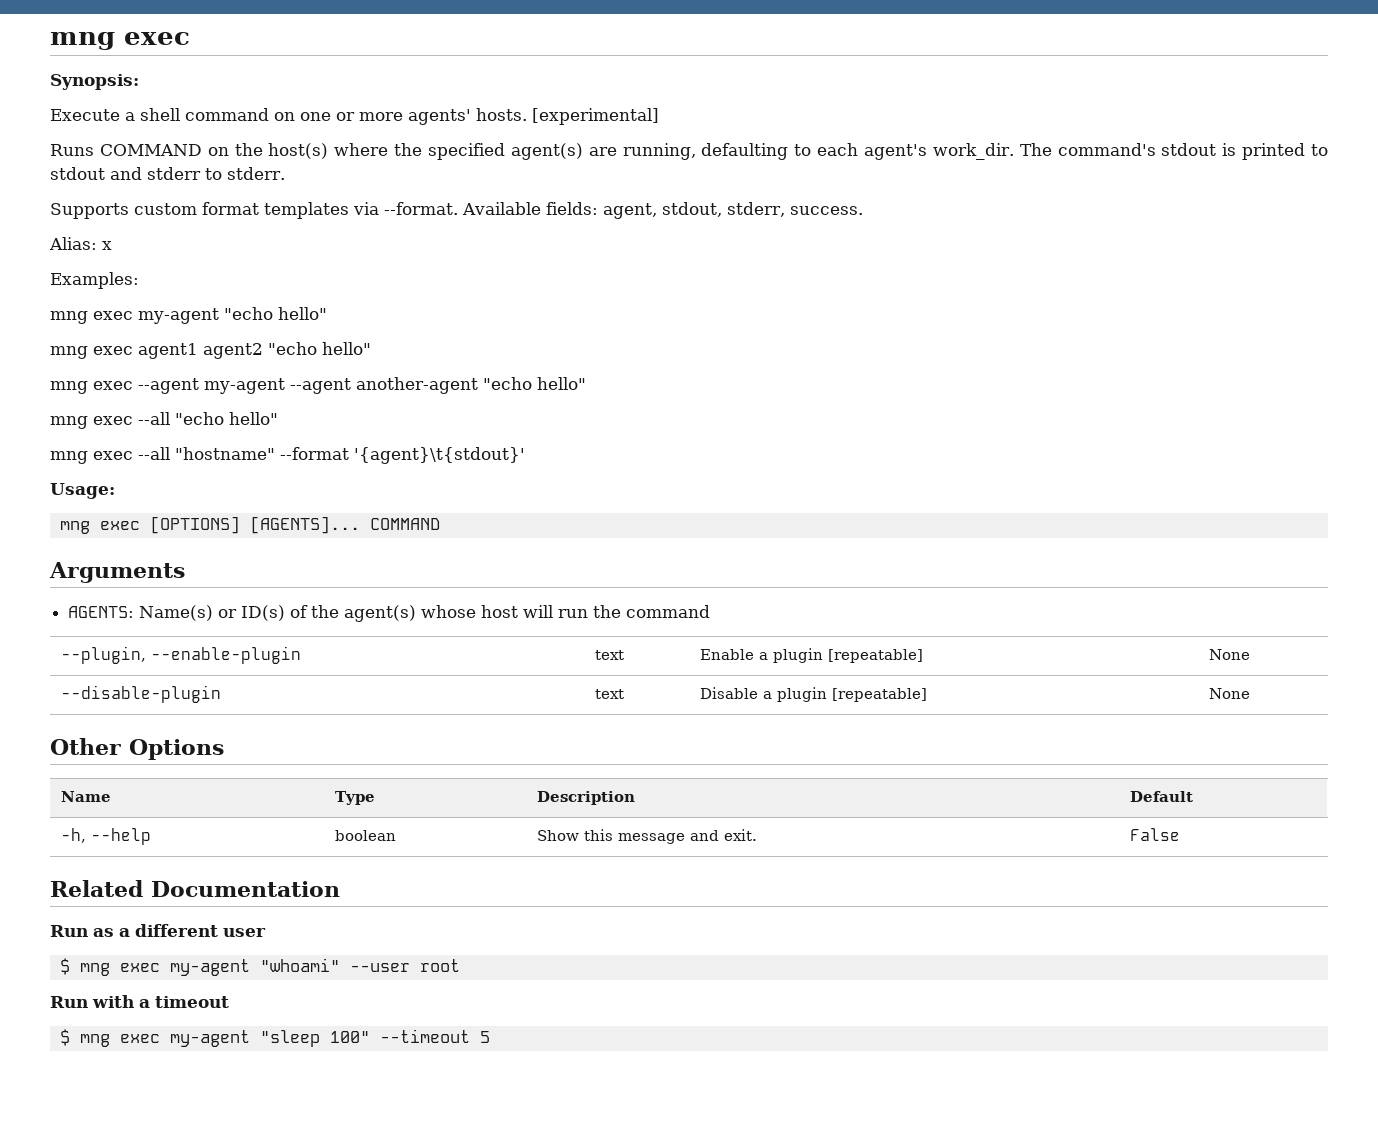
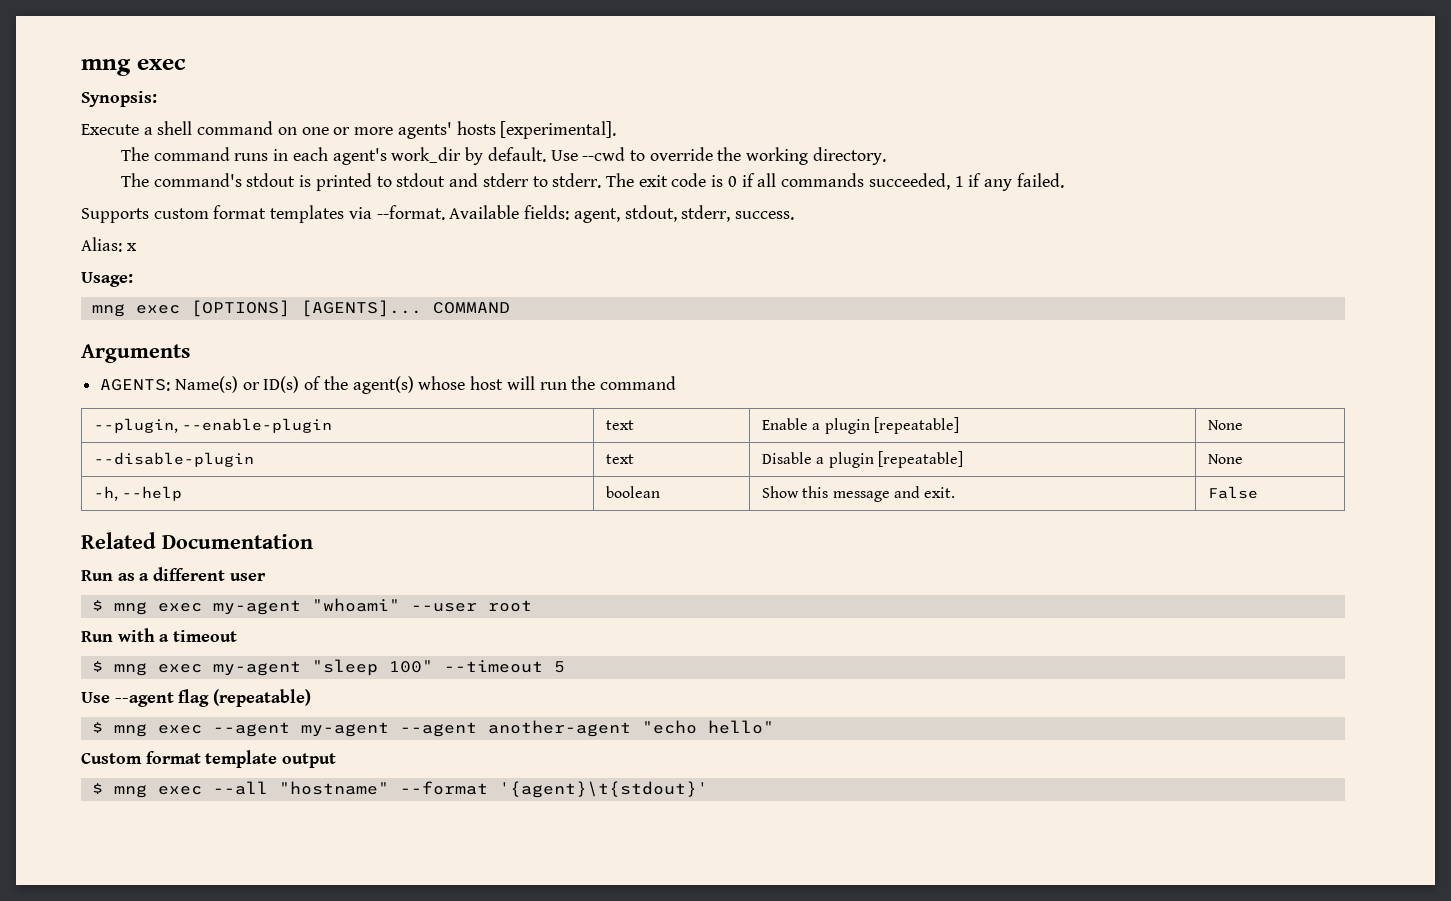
[476,108,659,125] [50,143,1014,160] hosts. [experimental] // Runs COMMAND on the host(s) where the specified agent(s) are running, defaulting to each agent's work_dir. -> [456,121,617,139] [121,147,886,165] hosts [experimental]. // The command runs in each agent's work_dir by default. Use --cwd to override the working directory. //
(285, 173) none -> [606,173,1064,191] The exit code is 0 if all commands succeeded, 1 if any failed.
[50,272,139,289] [50,307,327,324] [50,342,371,359] [50,377,586,394] [50,412,278,429] [50,447,525,464] // Examples: // mng exec my-agent "echo hello" // mng exec agent1 agent2 "echo hello" // mng exec --agent my-agent --agent another-agent "echo hello" // mng exec --all "echo hello" // mng exec --all "hostname" --format '{agent}\t{stdout}' -> (137, 247) none
[50,738,224,760] [60,791,111,802] [334,791,375,805] [536,791,635,805] [1129,791,1193,802] // Other Options // Name | Type | Description | Default -> (1244, 459) none
(490, 1037) none -> [81,689,312,707] [91,720,774,737] [81,750,337,768] [91,781,708,798] // Use --agent flag (repeatable) // $ mng exec --agent my-agent --agent another-agent "echo hello" // Custom format template output // $ mng exec --all "hostname" --format '{agent}\t{stdout}'

